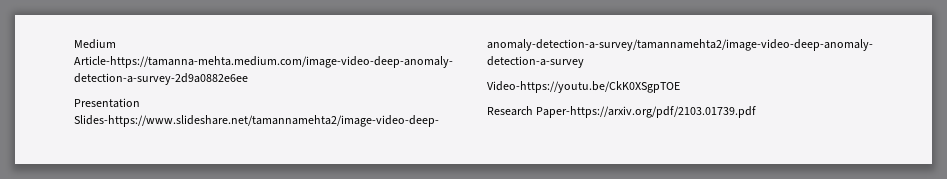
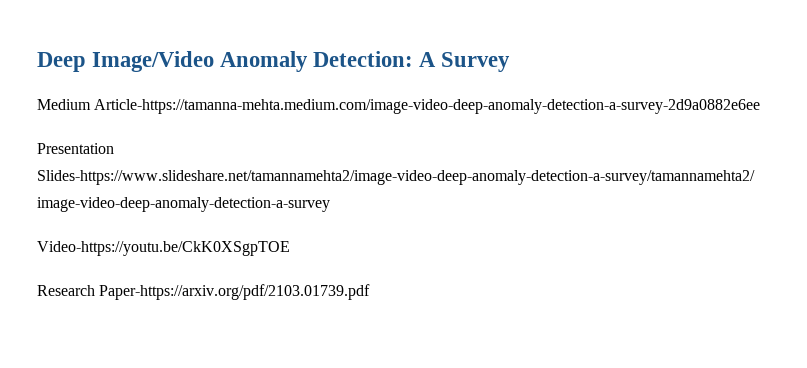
(74, 44) none -> [37,51,511,72] Deep Image/Video Anomaly Detection: A Survey //

